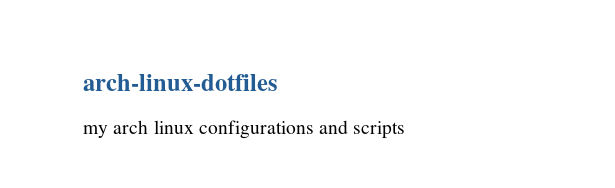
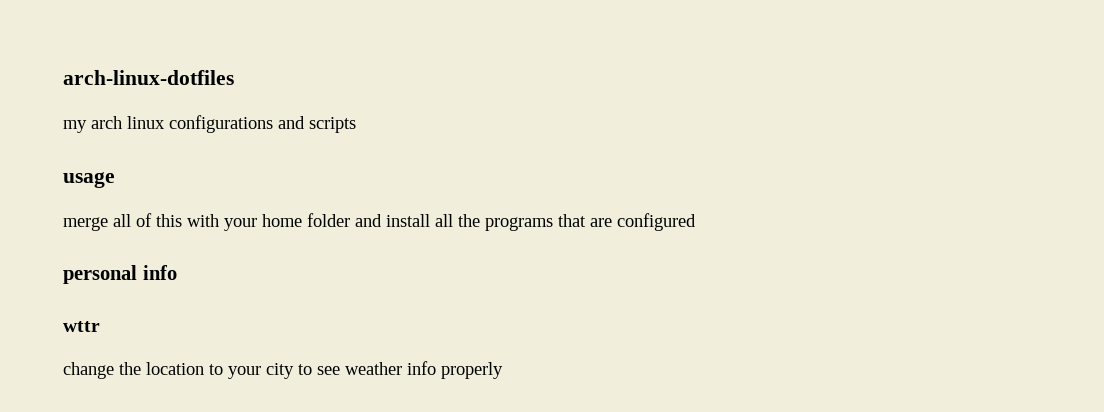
(406, 130) none -> [63,172,115,188] [63,213,696,231] [63,265,177,284] [63,321,100,332] [63,361,503,379] // usage // merge all of this with your home folder and install all the programs that are configured // personal info // wttr // change the location to your city to see weather info properly

